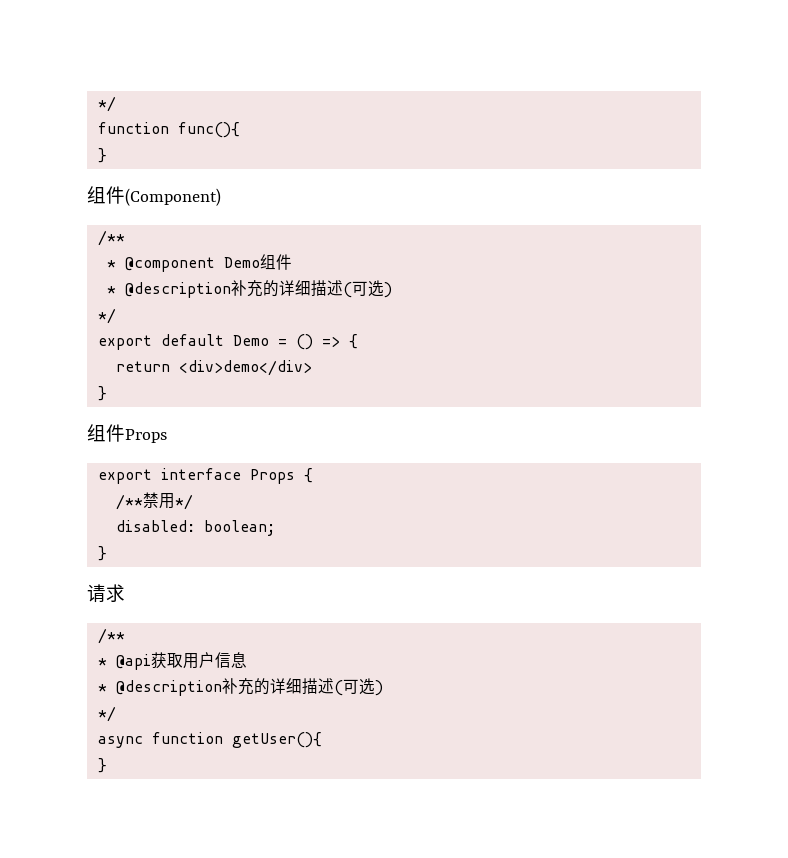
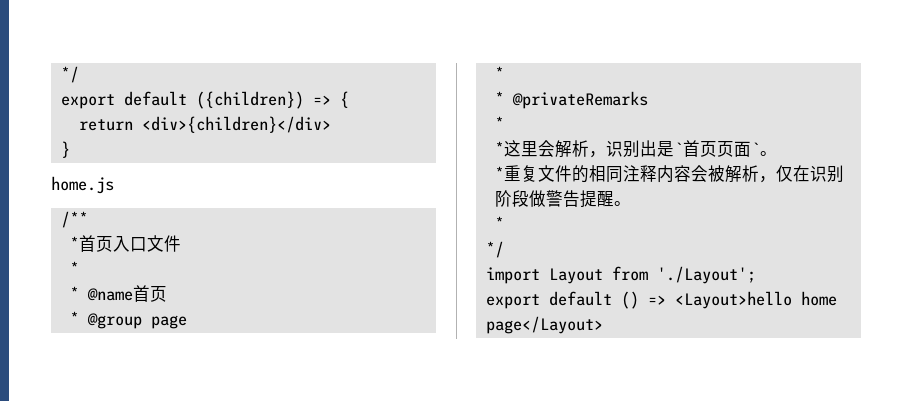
[98,96,117,112] [98,122,241,138] [98,148,108,163] [87,186,221,206] [98,230,126,246] [107,254,277,272] */ // function func(){ // } // 组件(Component) // /** // * @component Demo组 -> [60,66,79,83] [60,91,349,109] [78,116,331,133] [60,141,70,158] [51,176,114,194] [60,211,88,228] [69,235,164,252] */ // export default ({children}) => { // return <div>{children}</div> // } // home.js // /** // *首页入口文
[125,280,393,298] [98,308,117,324] [98,334,359,350] [116,360,313,376] [98,386,108,401] [87,424,167,443] [98,468,314,484] [116,492,194,510] [116,520,276,536] [98,546,108,561] [87,584,125,603] [98,628,126,644] [98,652,248,670] [98,678,384,696] [98,706,117,722] [98,732,323,748] [98,758,108,773] @description补充的详细描述(可选) // */ // export default Demo = () => { // return <div>demo</div> // } // 组件Props // export interface Props { // /**禁用*/ // disabled: boolean; // } // 请求 // /** // * @api获取用户信息 // * @description补充的详细描述(可选) // */ // async function getUser(){ // } -> [69,285,167,302] [69,311,187,329] [494,66,504,80] [494,91,648,109] [494,116,504,130] [494,140,777,158] [494,165,844,183] [494,190,631,208] [494,216,504,230] [485,241,504,258] [485,266,756,284] [485,291,837,309] [485,316,603,334] // * @name首页 // * @group page // * // * @privateRemarks // * // *这里会解析，识别出是`首页页面`。 // *重复文件的相同注释内容会被解析，仅在识别阶段做警告提醒。 // * // */ // import Layout from './Layout'; // export default () => <Layout>hello home page</Layout>

